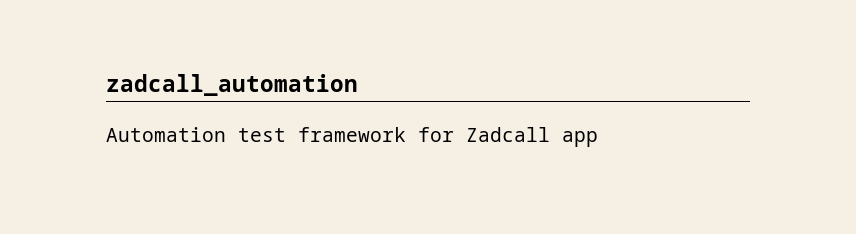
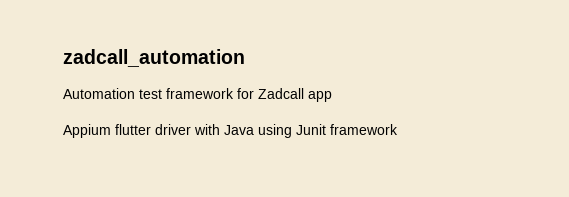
(598, 139) none -> [63,124,398,138] // Appium flutter driver with Java using Junit framework

